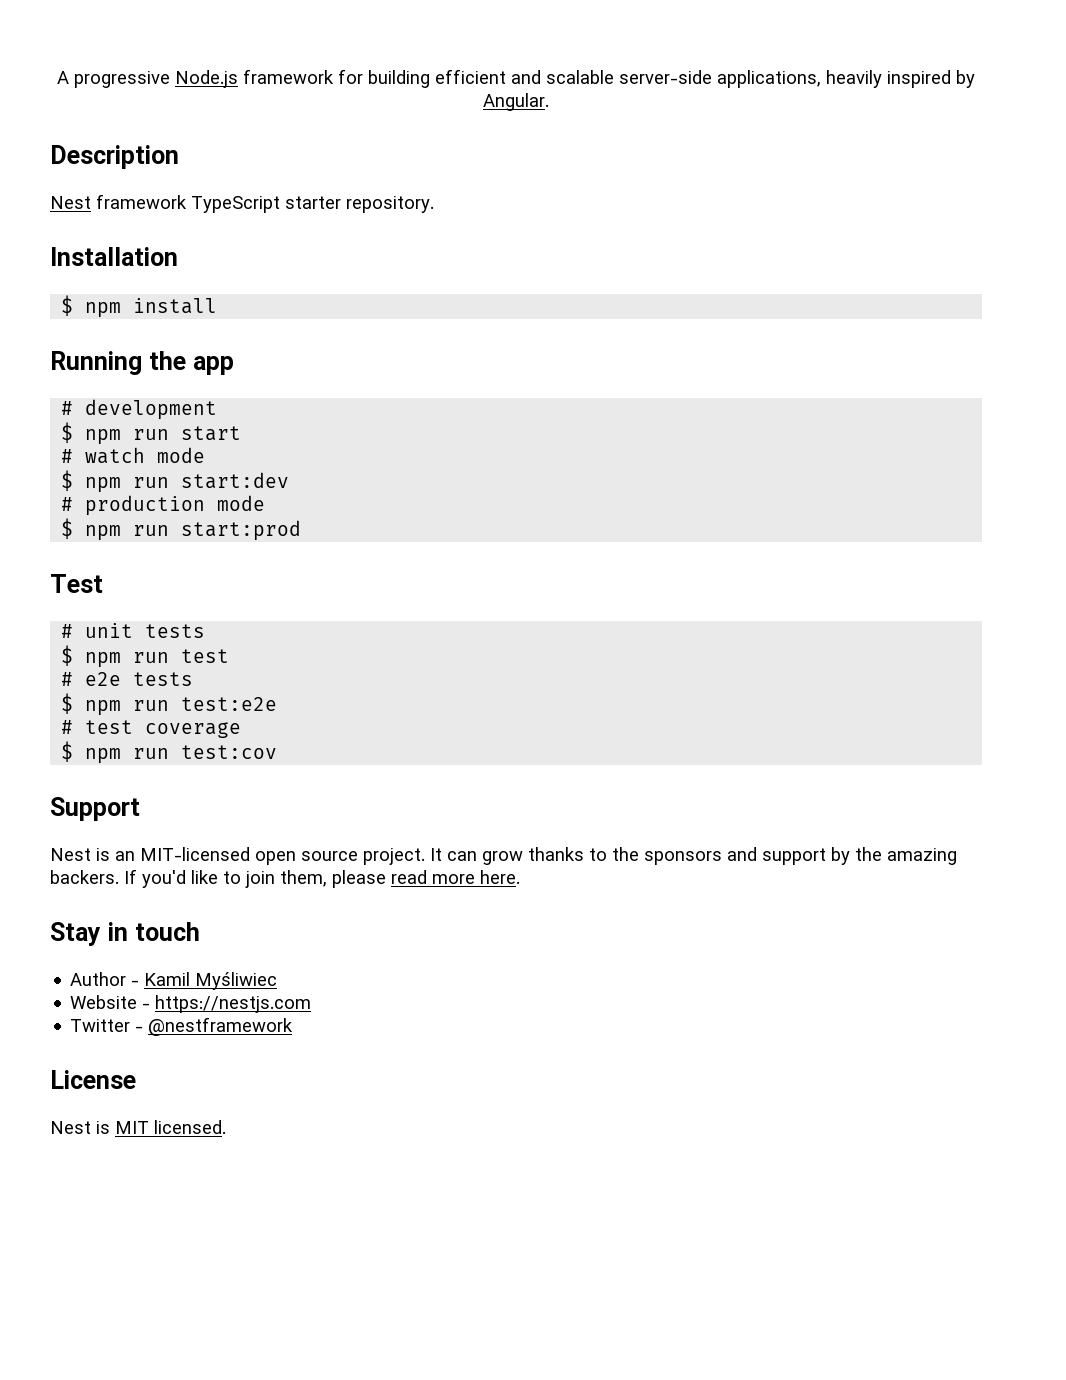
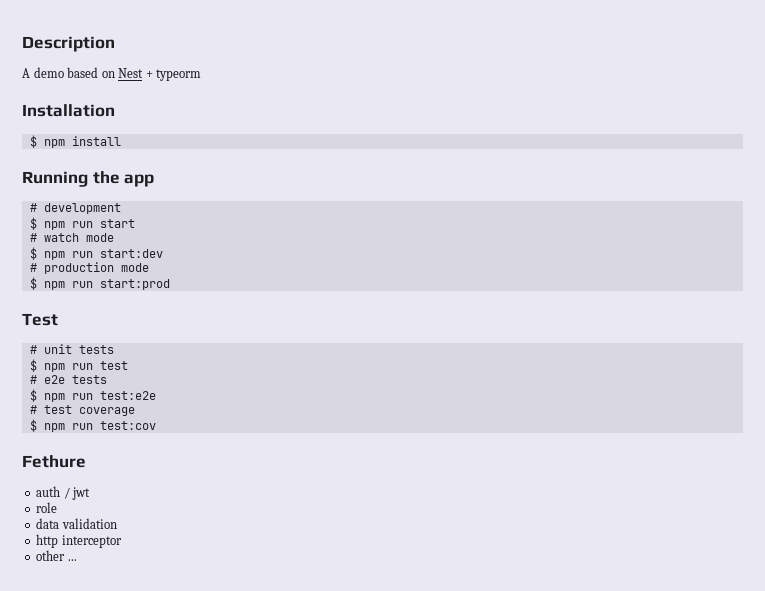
[57,69,975,88] [483,93,549,111] [50,145,179,169] [50,194,434,213] A progressive Node.js framework for building efficient and scalable server-side applications, heavily inspired by Angular. // Description // Nest framework TypeScript starter repository. -> [22,36,115,52] [22,67,202,81] Description // A demo based on Nest + typeorm
[50,797,140,821] [50,847,957,865] [50,869,520,888] [50,922,200,946] [70,972,278,990] [70,995,312,1013] [70,1017,294,1036] [50,1070,136,1089] [50,1120,226,1134] Support // Nest is an MIT-licensed open source project. It can grow thanks to the sponsors and support by the amazing backers. If you'd like to join them, please read more here. // Stay in touch // Author - Kamil Myśliwiec // Website - https://nestjs.com // Twitter - @nestframework // License // Nest is MIT licensed. -> [22,455,86,468] [36,486,91,500] [36,502,58,513] [36,518,117,529] [36,534,122,548] [36,550,77,561] Fethure // auth / jwt // role // data validation // http interceptor // other ...

